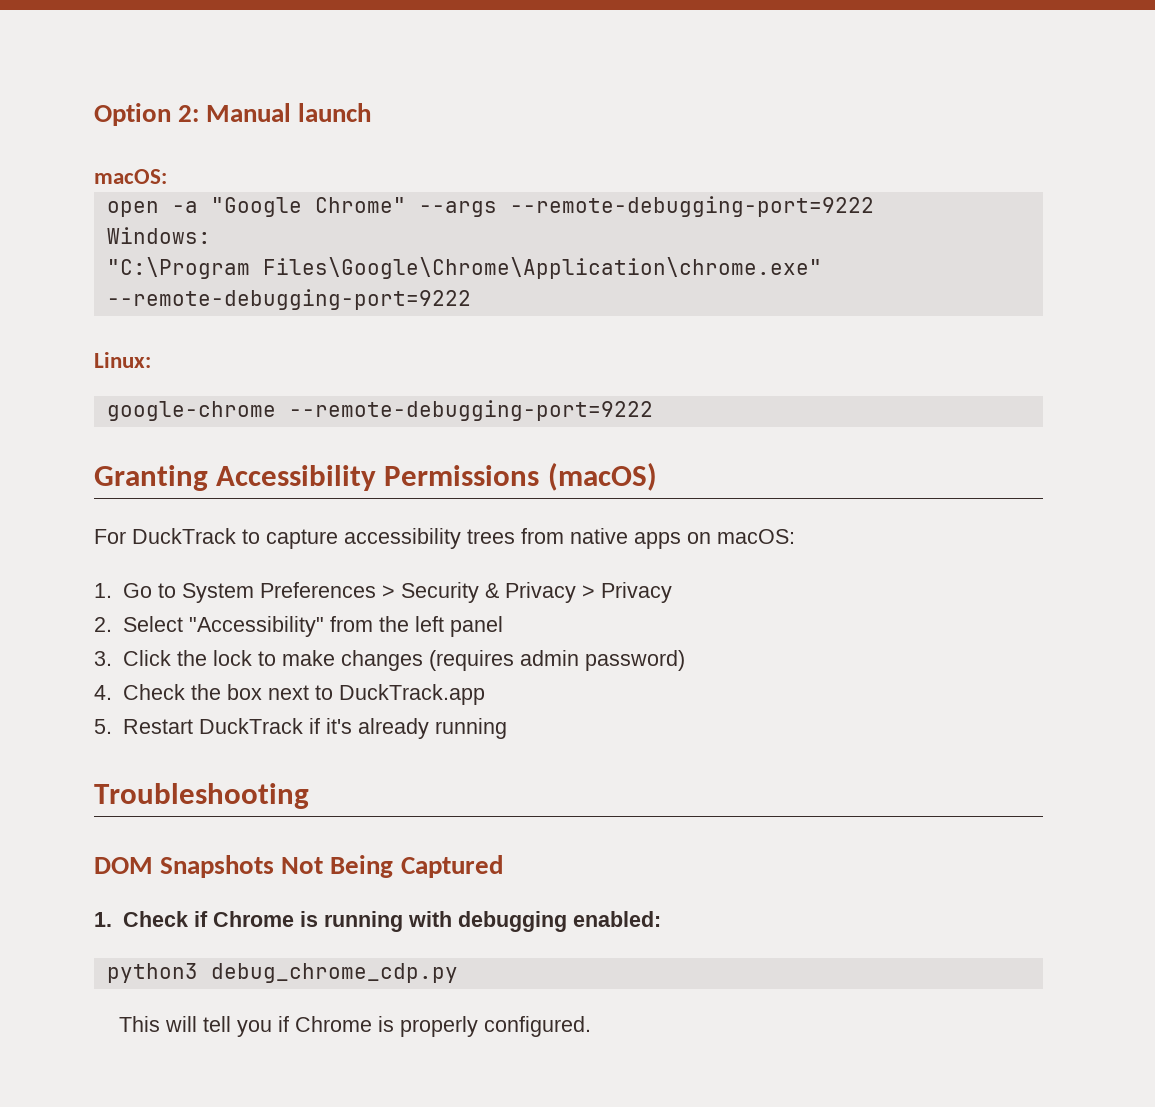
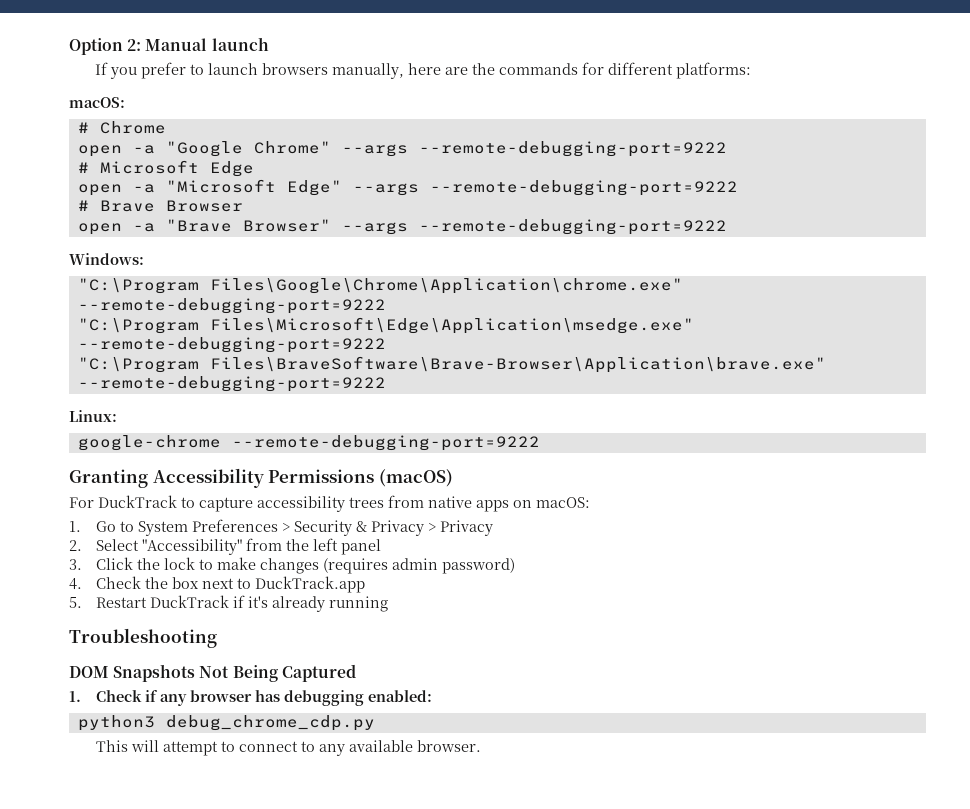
[94,169,167,184] // macOS: -> [94,62,751,79] [69,97,125,108] [77,121,166,134] // If you prefer to launch browsers manually, here are the commands for different platforms: // macOS: // # Chrome
[106,227,211,244] [106,257,822,279] Windows: // "C:\Program Files\Google\Chrome\Application\chrome.exe" -> [77,160,254,177] [77,179,738,196] [77,200,243,212] [77,219,727,235] [69,253,144,265] [77,278,683,294] [77,298,386,314] [77,317,694,334] [77,337,386,353] [77,356,826,373] # Microsoft Edge // open -a "Microsoft Edge" --args --remote-debugging-port=9222 // # Brave Browser // open -a "Brave Browser" --args --remote-debugging-port=9222 // Windows: // "C:\Program Files\Google\Chrome\Application\chrome.exe" --remote-debugging-port=9222 // "C:\Program Files\Microsoft\Edge\Application\msedge.exe" --remote-debugging-port=9222 // "C:\Program Files\BraveSoftware\Brave-Browser\Application\brave.exe"
[212,911,452,932] Chrome is running with -> [160,690,281,706] any browser has
[203,1016,592,1037] tell you if Chrome is properly configured. -> [163,740,482,756] attempt to connect to any available browser.

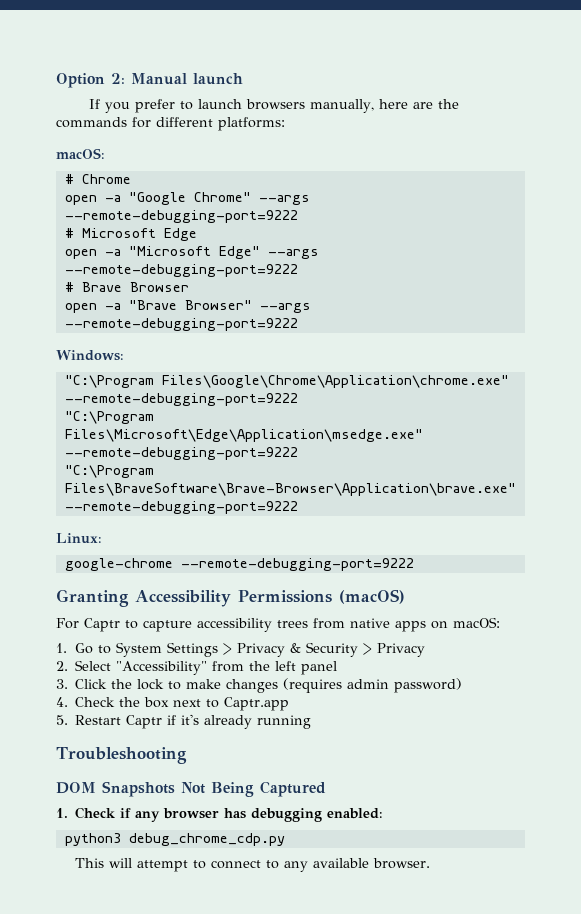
[98,495,177,508] DuckTrack -> [84,618,120,632] Captr
[192,519,425,536] Preferences > Security & Privacy -> [166,642,358,657] Settings > Privacy & Security
[255,576,366,593] DuckTrack.app -> [224,697,290,711] Captr.app
[150,595,230,608] DuckTrack -> [126,715,163,729] Captr

